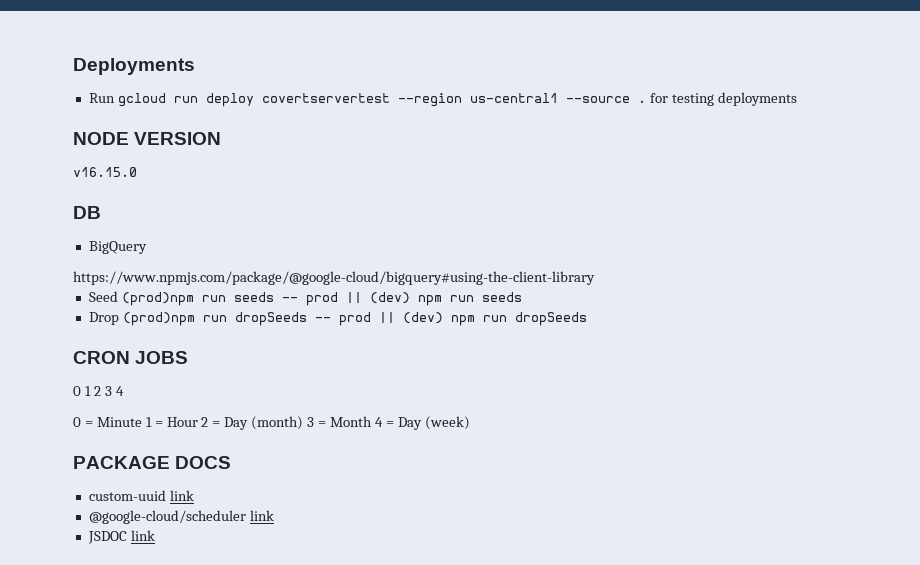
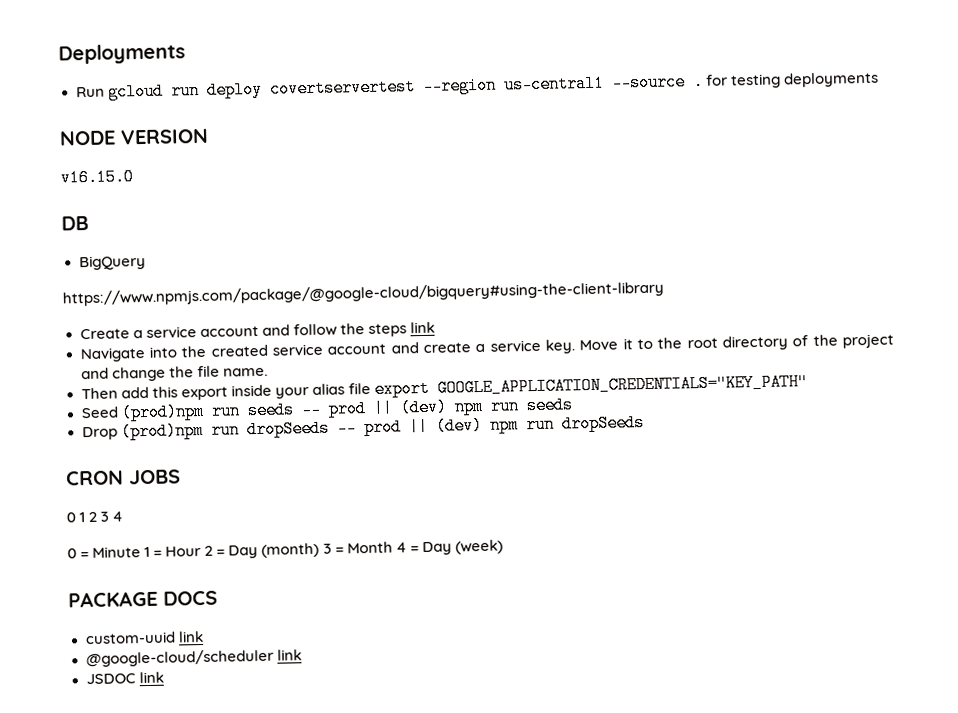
(595, 278) none -> [79,321,435,340] [79,333,895,363] [80,365,268,382] [80,373,808,401] // Create a service account and follow the steps link // Navigate into the created service account and create a service key. Move it to the root directory of the project and change the file name. // Then add this export inside your alias file export GOOGLE_APPLICATION_CREDENTIALS="KEY_PATH"

